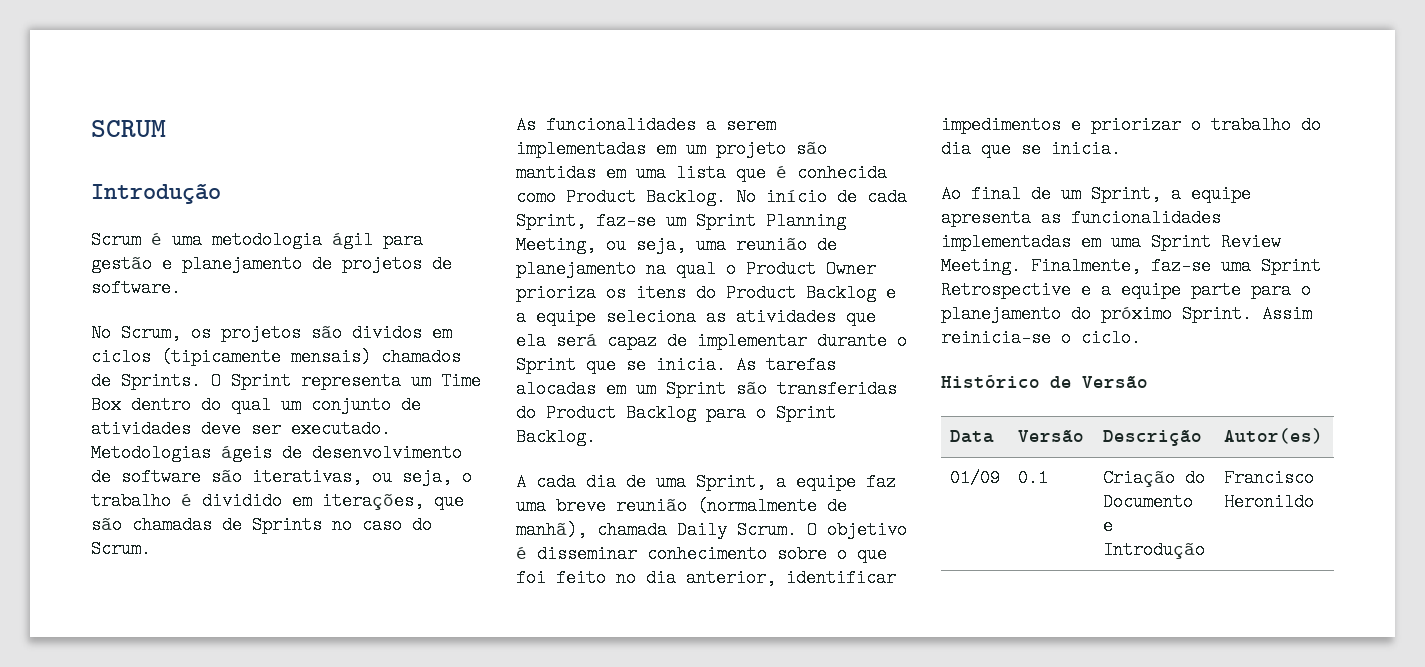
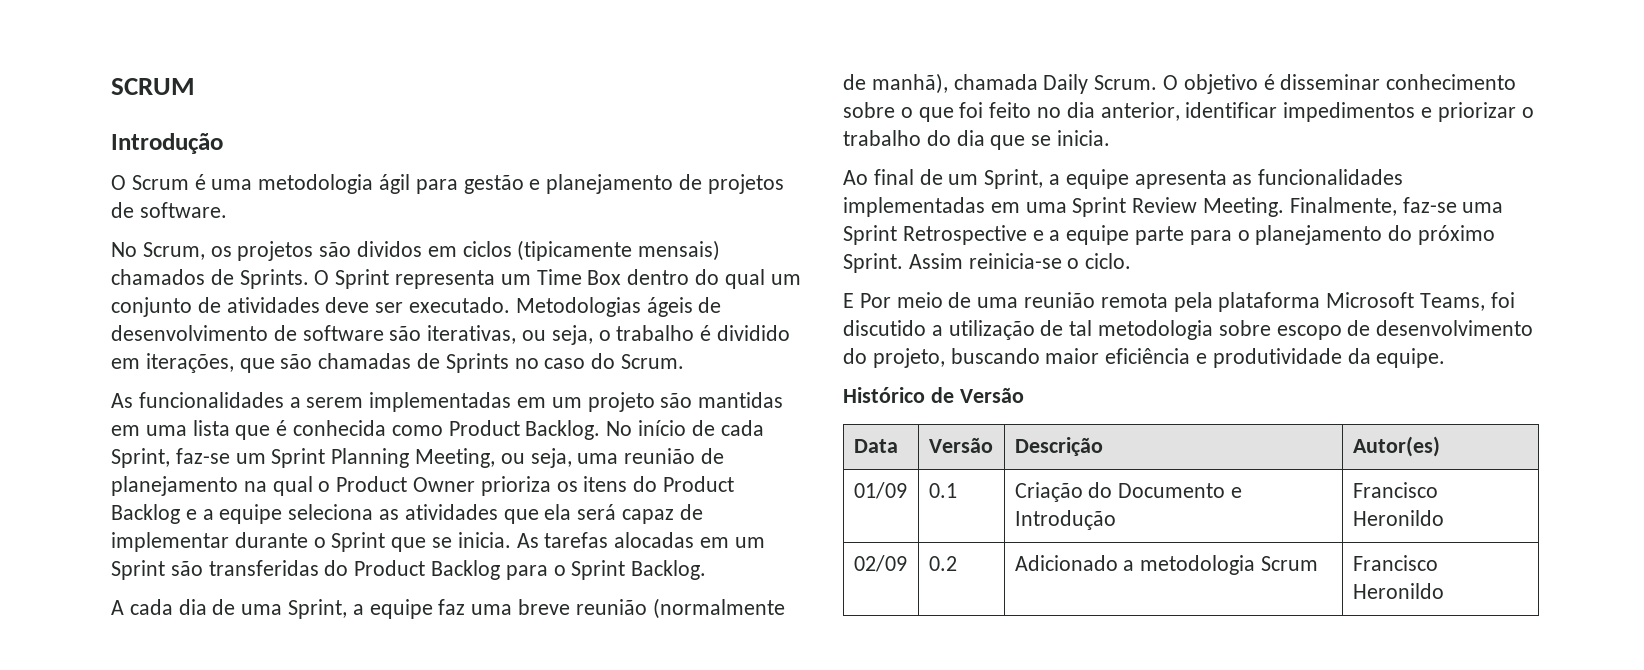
(221, 194) none -> [111,175,126,190] O
(1141, 338) none -> [843,292,1515,312] [843,320,1534,340] [843,348,1446,368] // E Por meio de uma reunião remota pela plataforma Microsoft Teams, foi discutido a utilização de tal metodologia sobre escopo de desenvolvimento do projeto, buscando maior eficiência e produtividade da equipe.
(1314, 502) none -> [853,555,907,572] [928,556,957,571] [1014,555,1318,575] [1352,555,1438,571] [1352,583,1444,599] // 02/09 | 0.2 | Adicionado a metodologia Scrum | Francisco Heronildo

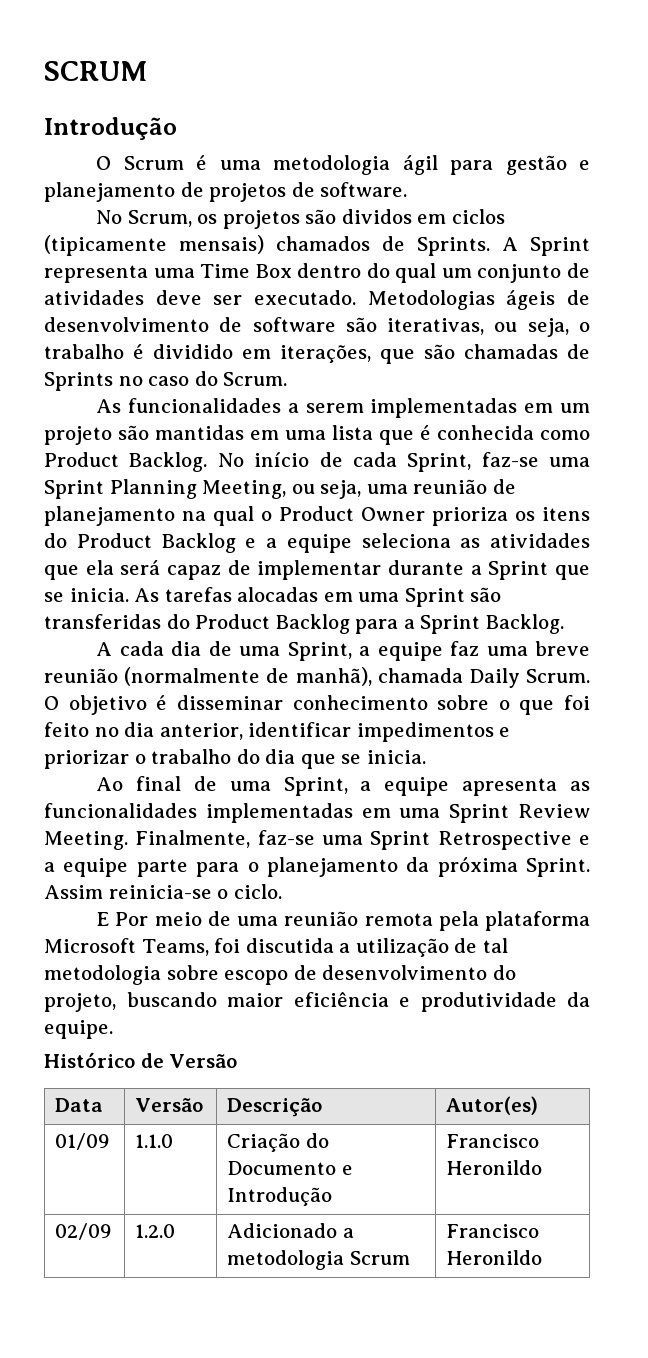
[314,270,330,285] O -> [502,237,518,251] A
[500,274,531,285] um -> [153,268,195,278] uma
[235,453,266,464] um -> [549,457,590,467] uma
[313,537,326,548] o -> [470,565,482,575] a
[734,537,765,548] um -> [358,592,400,602] uma
[553,565,566,576] o -> [403,619,415,629] a
[948,174,979,185] um -> [229,781,271,791] uma
[1388,225,1496,245] do próximo -> [406,856,518,877] da próxima
[843,320,926,336] discutido -> [245,938,334,953] discutida
[928,483,957,498] 0.1 -> [135,1134,174,1148] 1.1.0
[928,556,957,571] 0.2 -> [135,1224,176,1238] 1.2.0

